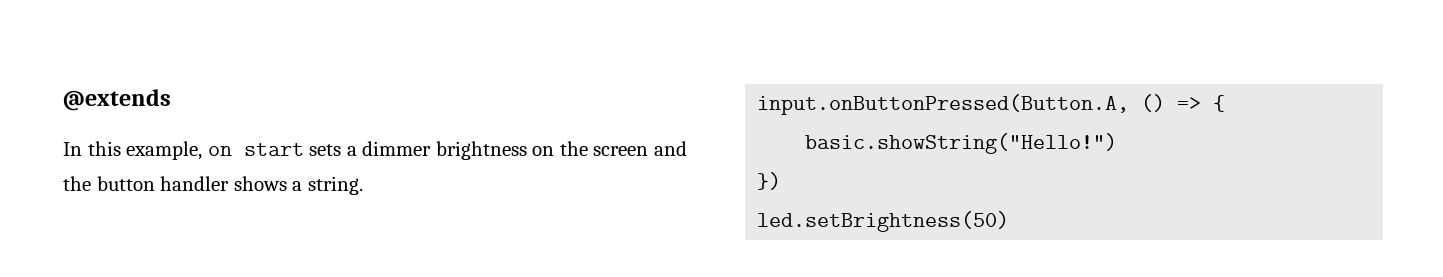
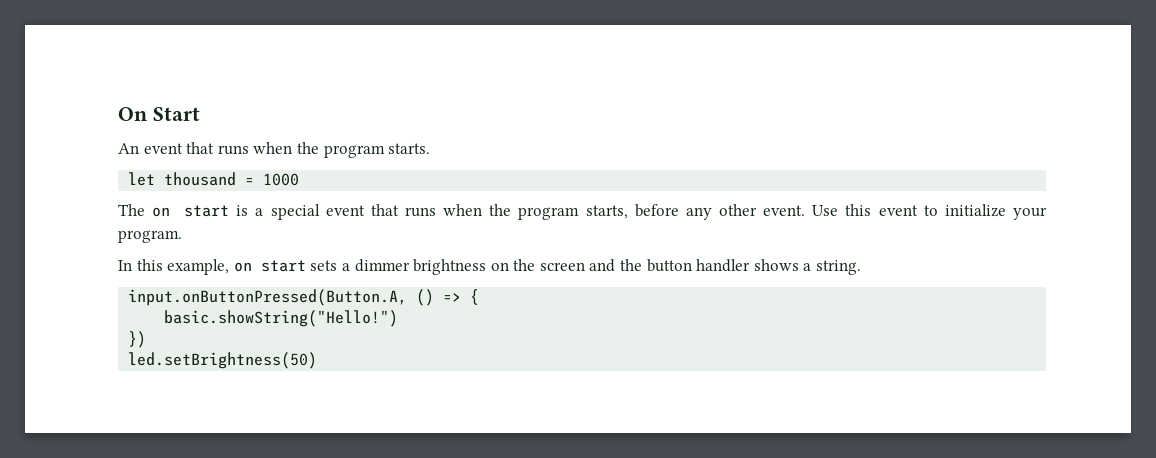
[63,89,171,111] @extends -> [118,107,200,121] [118,142,431,158] [128,172,300,186] [118,204,1048,220] [118,230,182,243] On Start // An event that runs when the program starts. // let thousand = 1000 // The on start is a special event that runs when the program starts, before any other event. Use this event to initialize your program.

